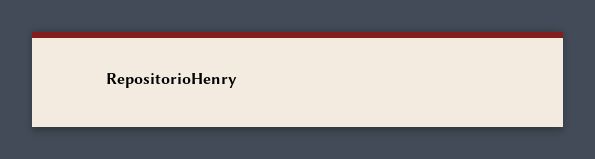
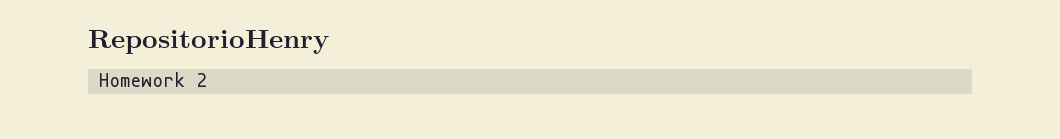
(237, 80) none -> [99,72,208,87] // Homework 2

